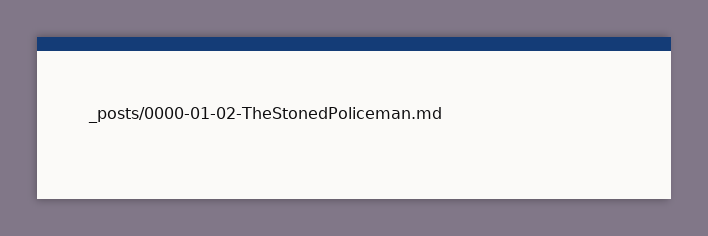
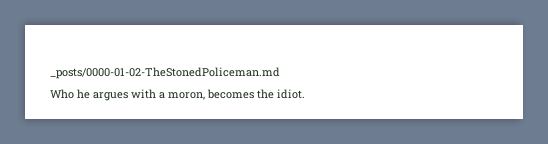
(442, 115) none -> [50,89,305,101] // Who he argues with a moron, becomes the idiot.

